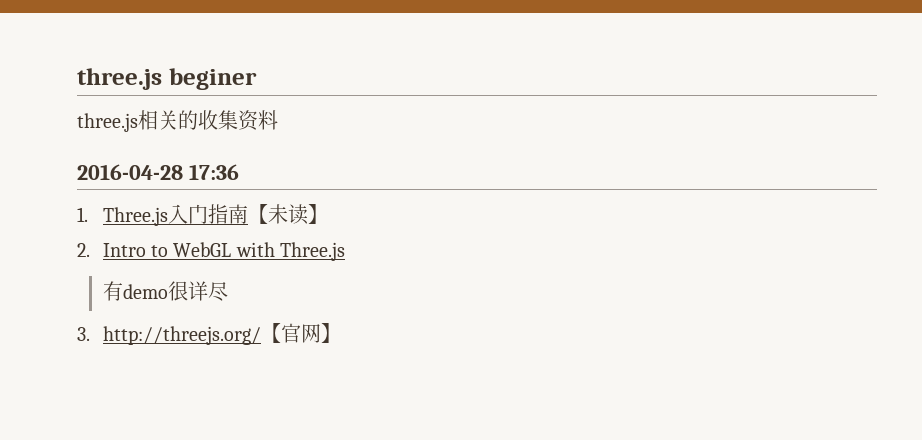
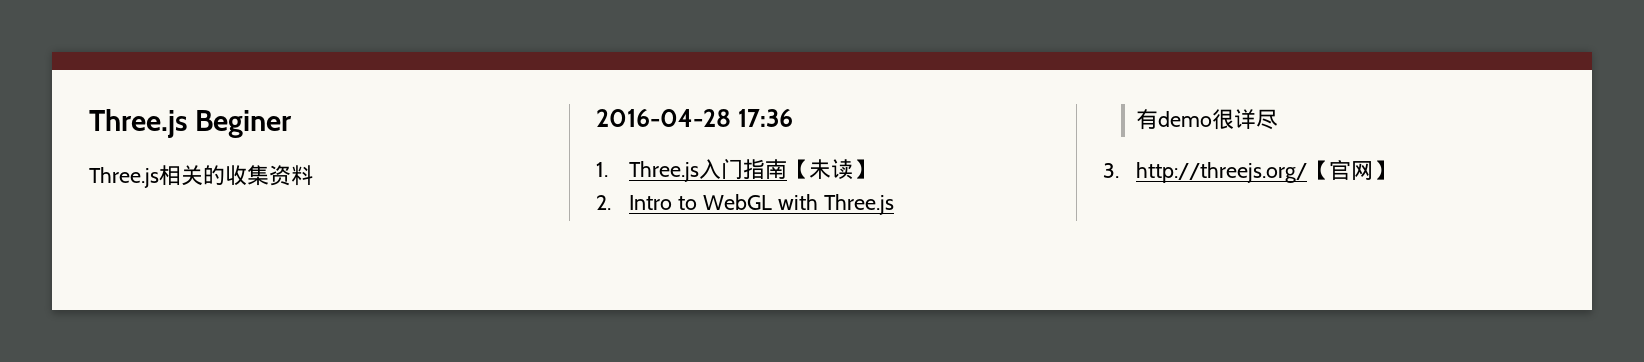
[77,68,257,90] [77,113,138,132] three.js beginer // three.js -> [89,109,292,138] [89,167,159,188] Three.js Beginer // Three.js

